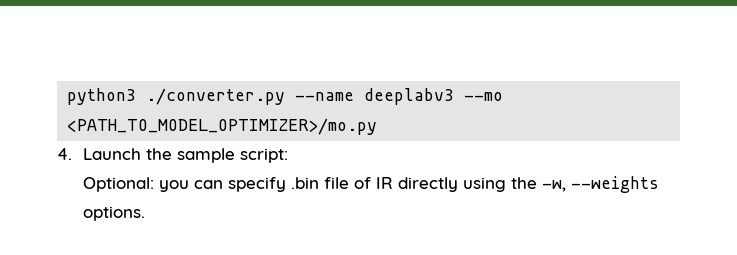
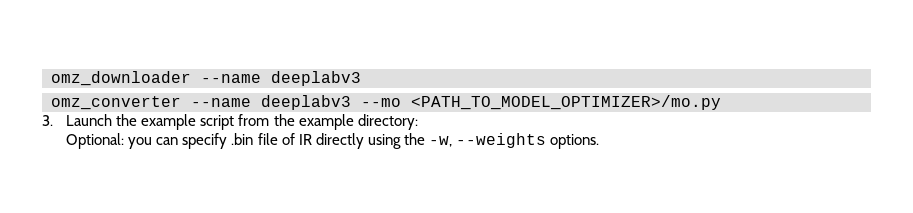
[67,88,286,105] python3 ./converter.py -> [51,71,361,86] [51,96,181,110] omz_downloader --name deeplabv3 // omz_converter
[57,148,72,160] 4. -> [42,115,53,126] 3.
[177,148,289,163] sample script: -> [141,114,418,130] example script from the example directory:

